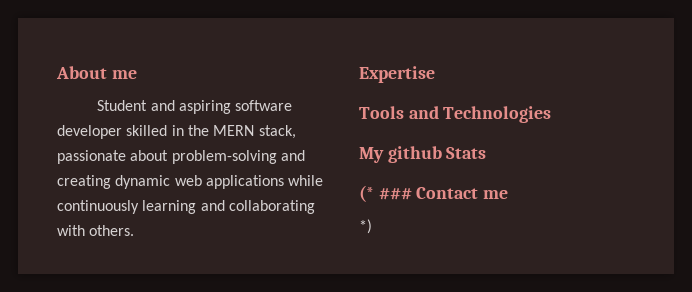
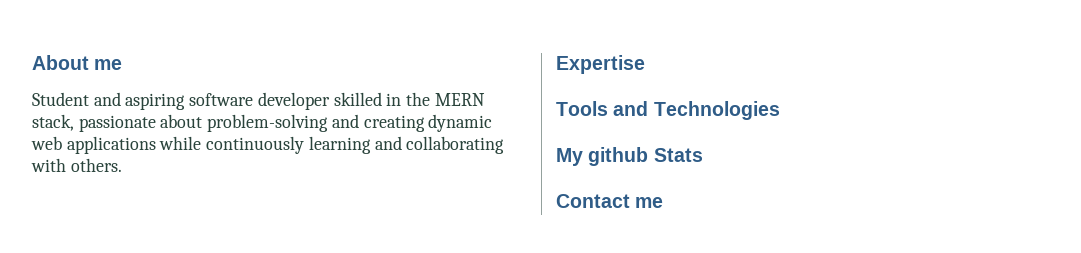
[359,185,412,202] (* ### -> (703, 155) none
[359,219,372,234] // *) -> (664, 202) none

